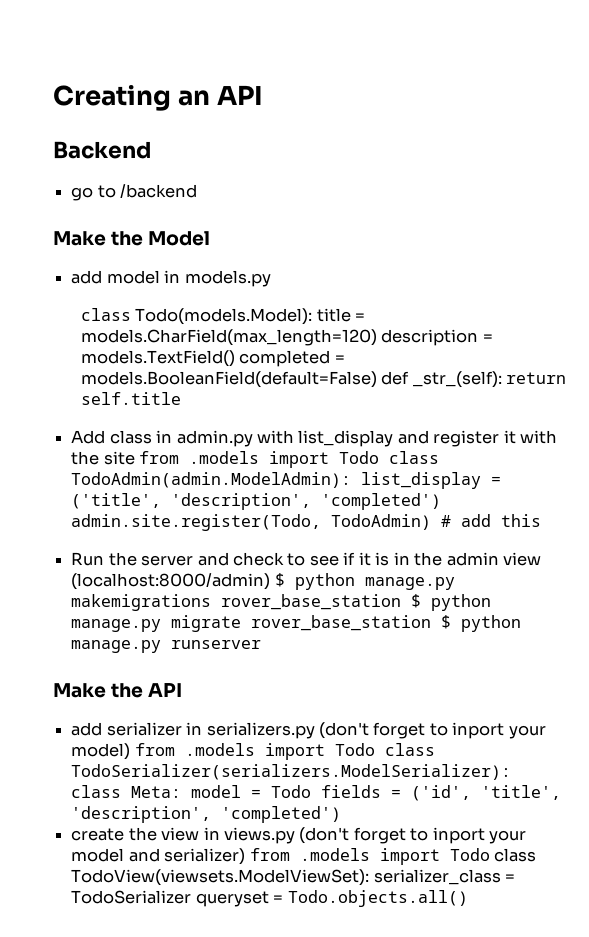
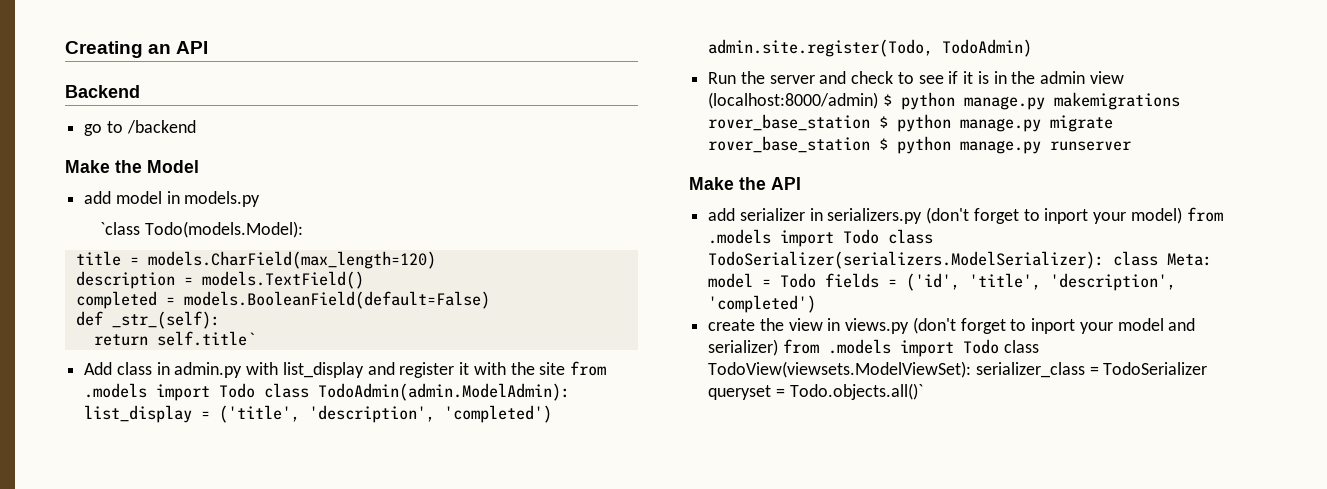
[80,308,131,321] class -> [99,222,140,235] `class
(313, 316) none -> (303, 229) //
(377, 337) none -> (436, 260) //
(235, 358) none -> (364, 280) //
(377, 379) none -> (490, 300) //
[506,372,567,384] [80,392,181,405] return self.title -> [93,331,256,346] // return self.title`
[441,514,542,527] # add this -> (1033, 48) none
[287,890,468,907] Todo.objects.all() -> [789,383,923,400] Todo.objects.all()`

